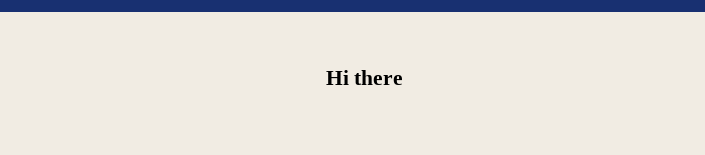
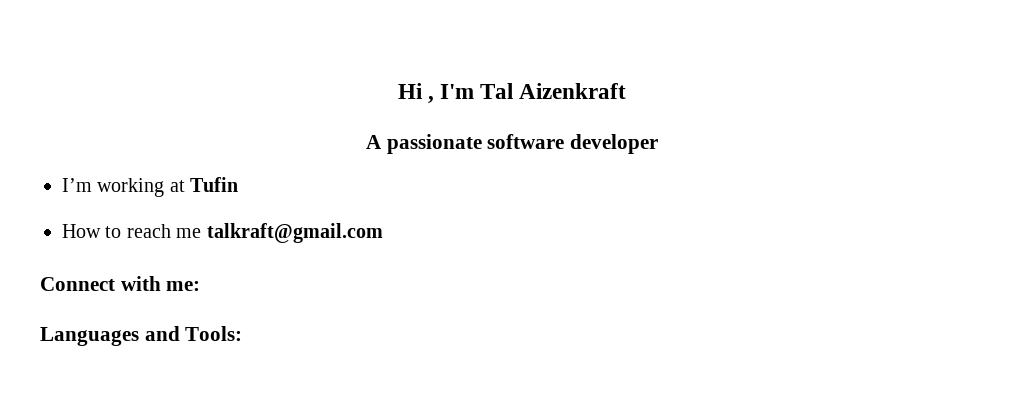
[354,70,404,85] there -> [427,83,627,104] [365,134,659,154] [62,177,239,197] [62,223,383,243] [40,276,201,291] [40,326,243,346] , I'm Tal Aizenkraft // A passionate software developer // I’m working at Tufin // How to reach me talkraft@gmail.com // Connect with me: // Languages and Tools:

